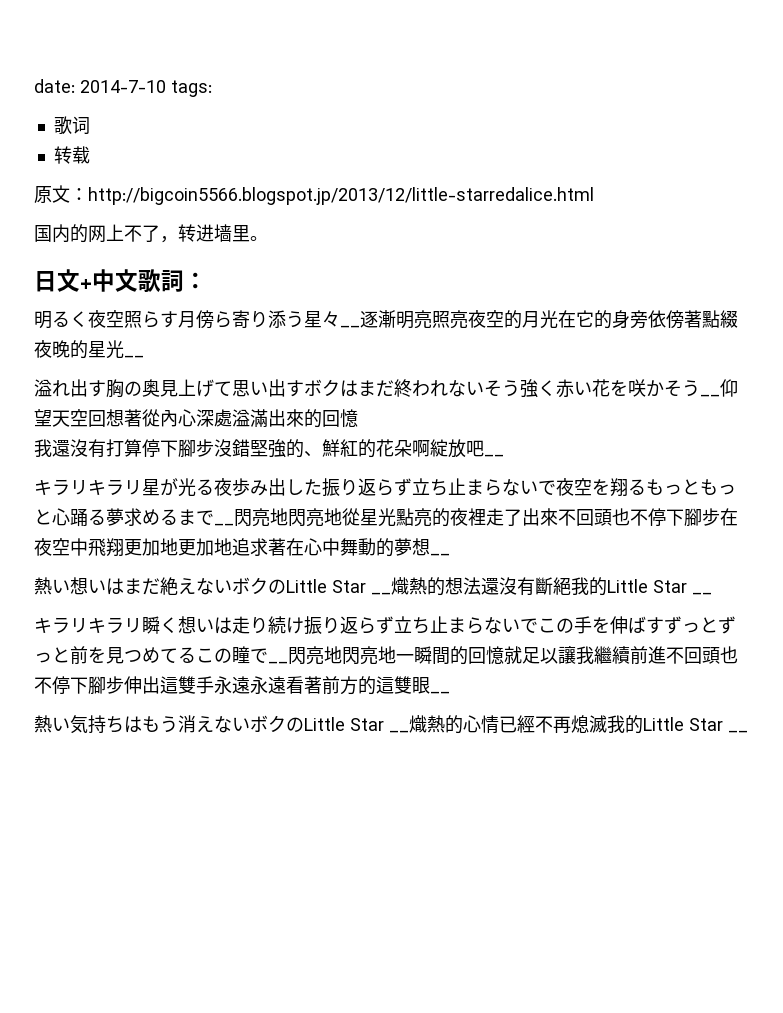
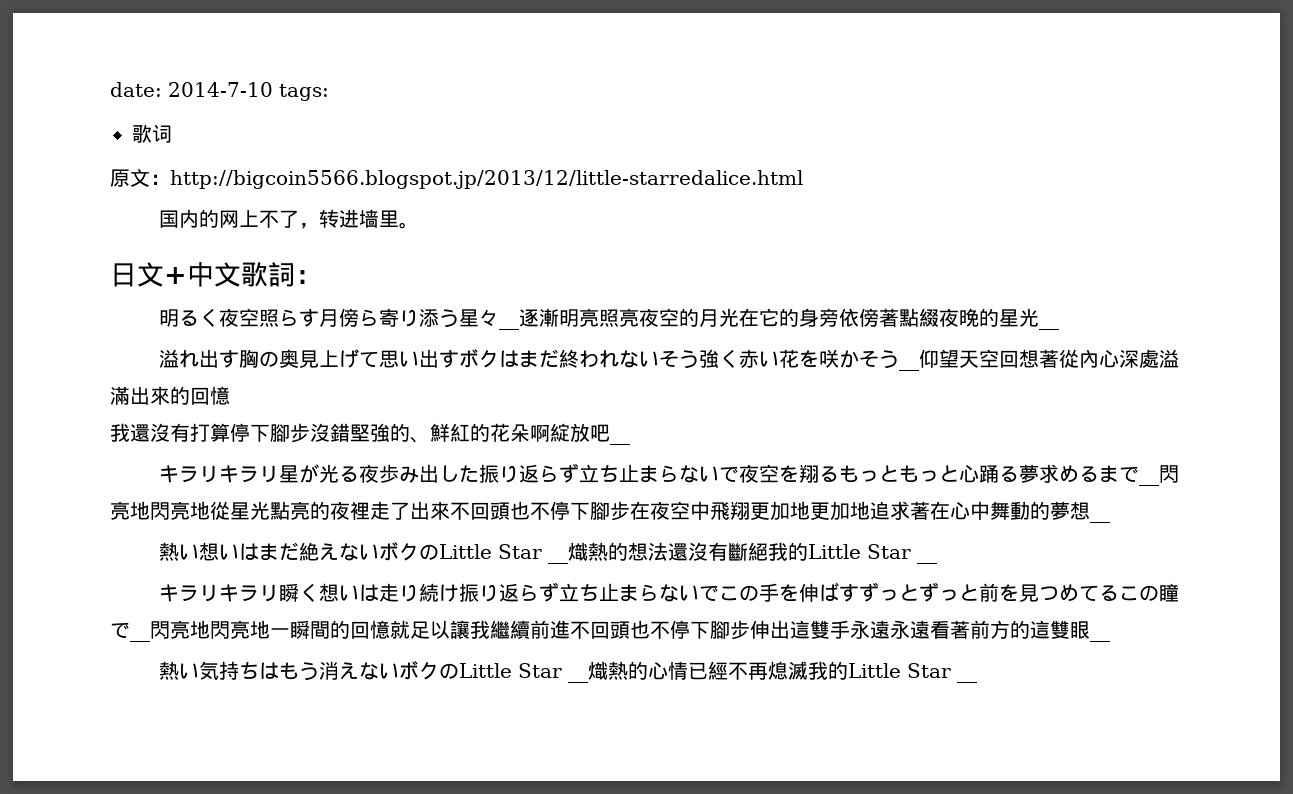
[53,146,90,164] // 转载 -> (172, 133) none

